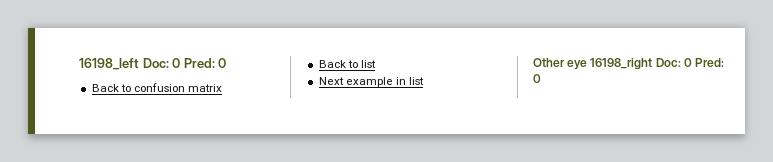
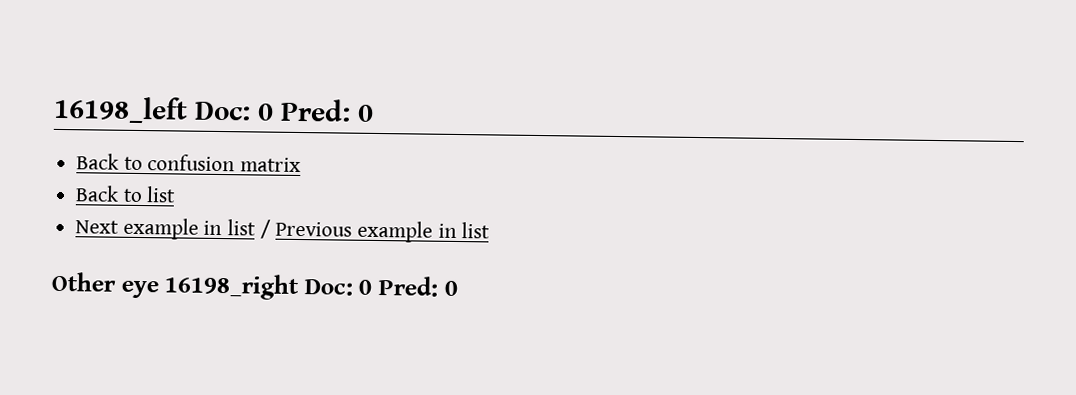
(424, 81) none -> [259,219,491,243] / Previous example in list

